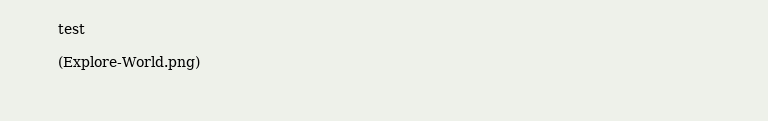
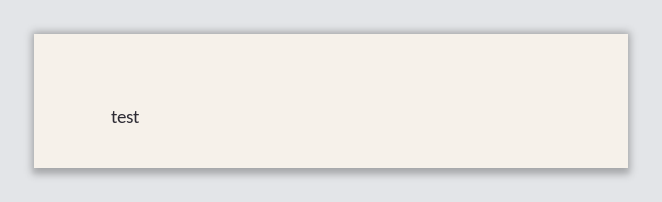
[58,56,200,70] // (Explore-World.png) -> (140, 117) none

